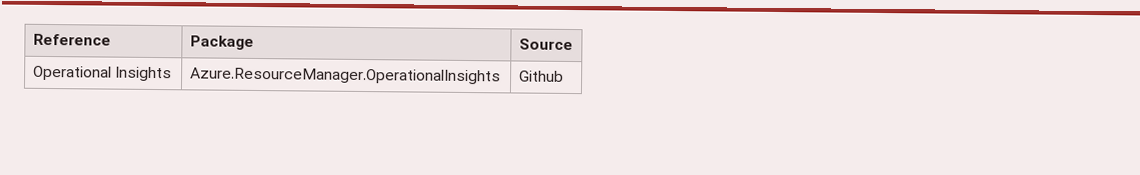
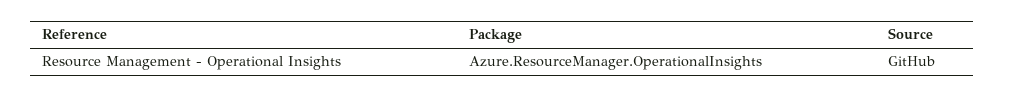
(573, 44) none -> [42,56,203,70] Resource Management -
[518,70,564,82] Github -> [888,56,936,66] GitHub

